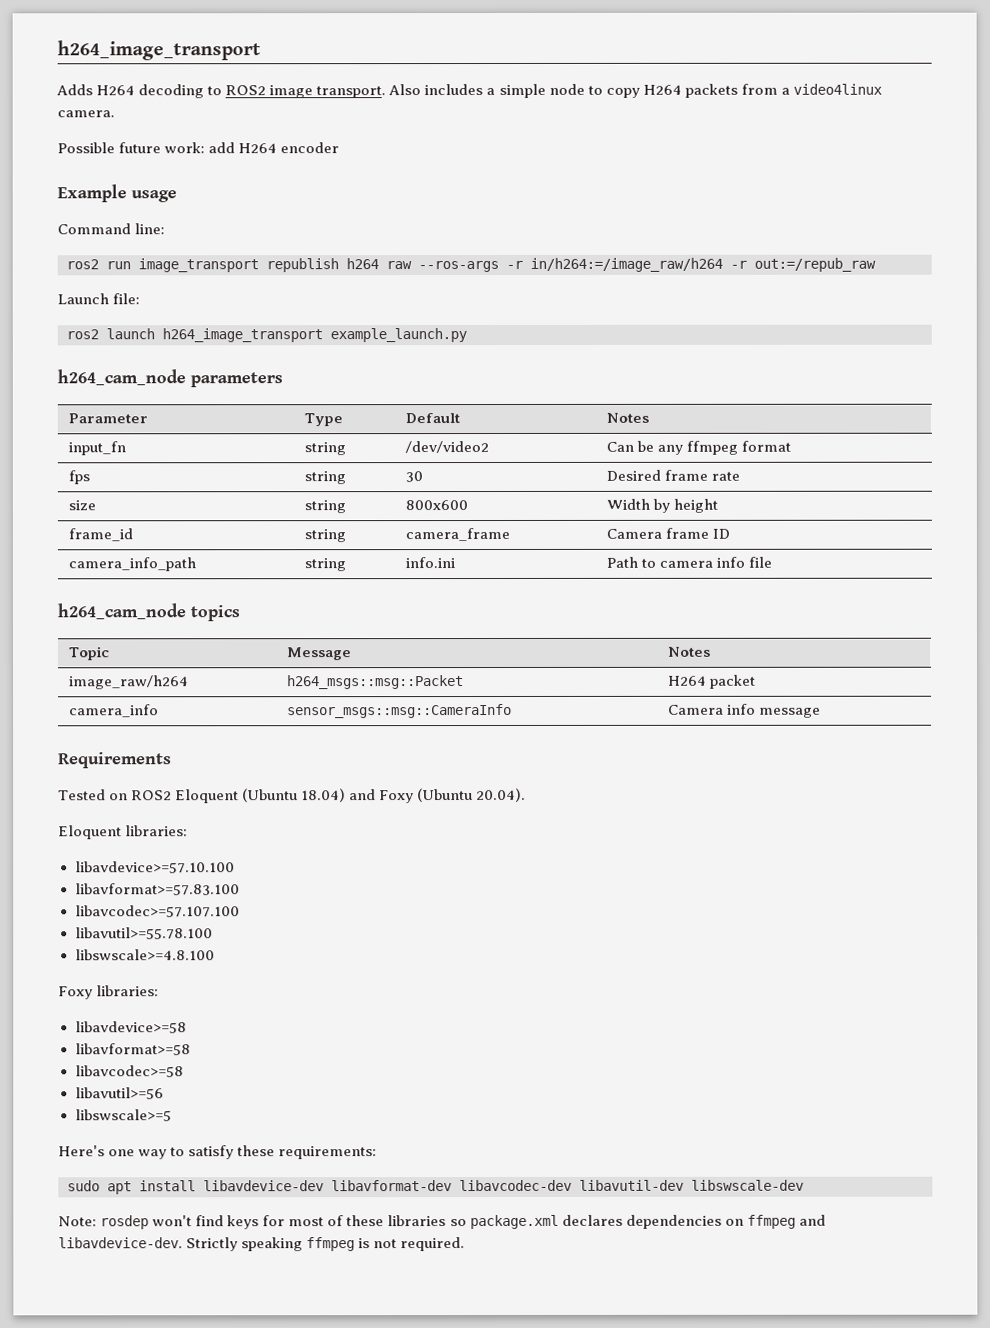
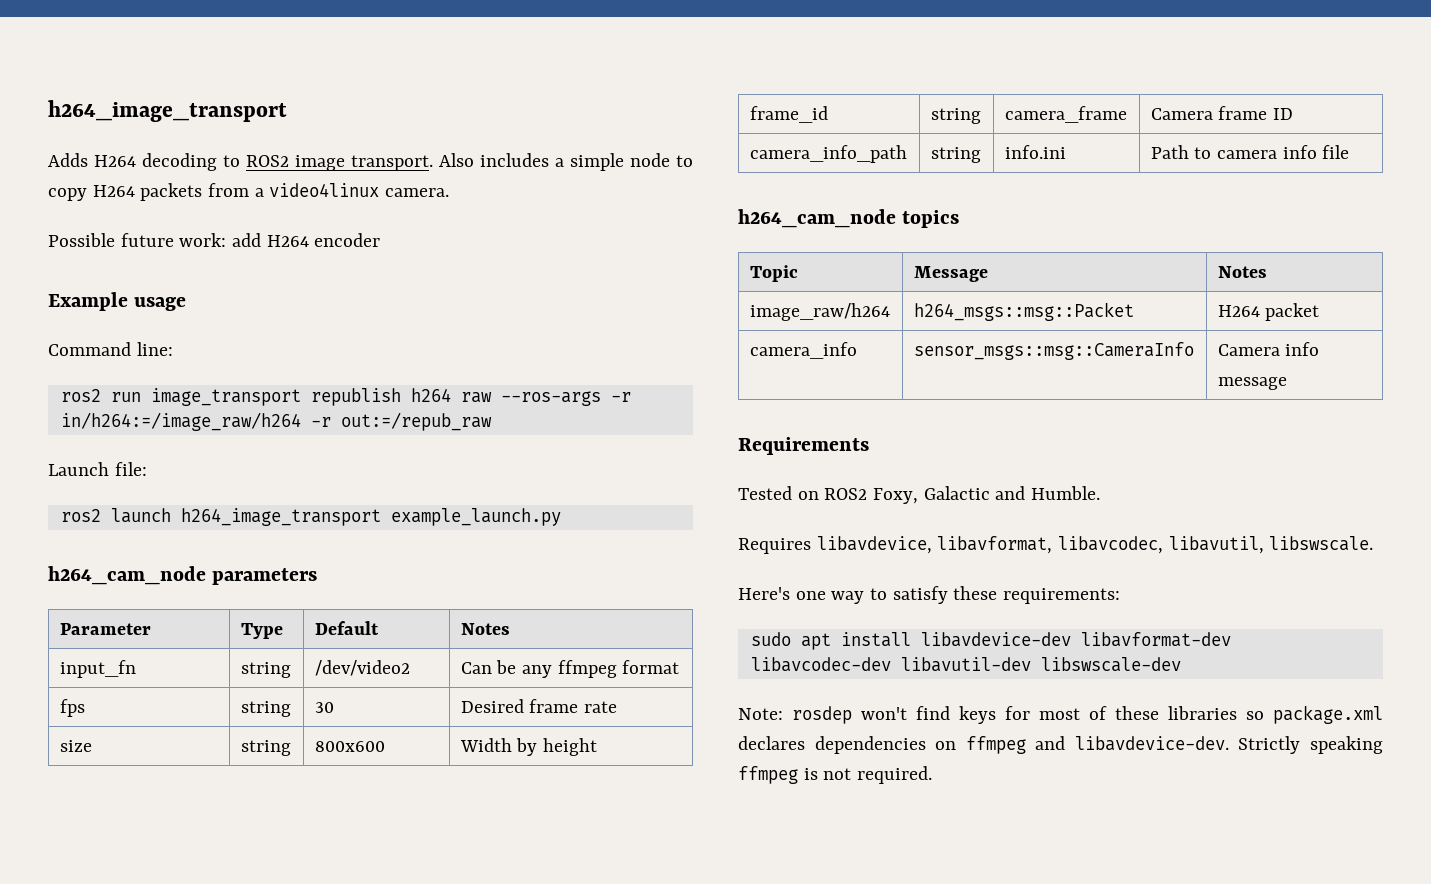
[175,787,527,804] [58,825,189,840] [74,861,235,874] [74,883,240,896] [74,905,240,918] [74,927,213,940] [74,949,215,961] [58,985,160,1000] [74,1021,187,1034] [74,1043,191,1056] [74,1065,184,1078] [74,1087,164,1100] [74,1109,172,1122] Eloquent (Ubuntu 18.04) and Foxy (Ubuntu 20.04). // Eloquent libraries: // libavdevice>=57.10.100 // libavformat>=57.83.100 // libavcodec>=57.107.100 // libavutil>=55.78.100 // libswscale>=4.8.100 // Foxy libraries: // libavdevice>=58 // libavformat>=58 // libavcodec>=58 // libavutil>=56 // libswscale>=5 -> [873,486,1101,504] [738,536,1374,554] Foxy, Galactic and Humble. // Requires libavdevice, libavformat, libavcodec, libavutil, libswscale.

